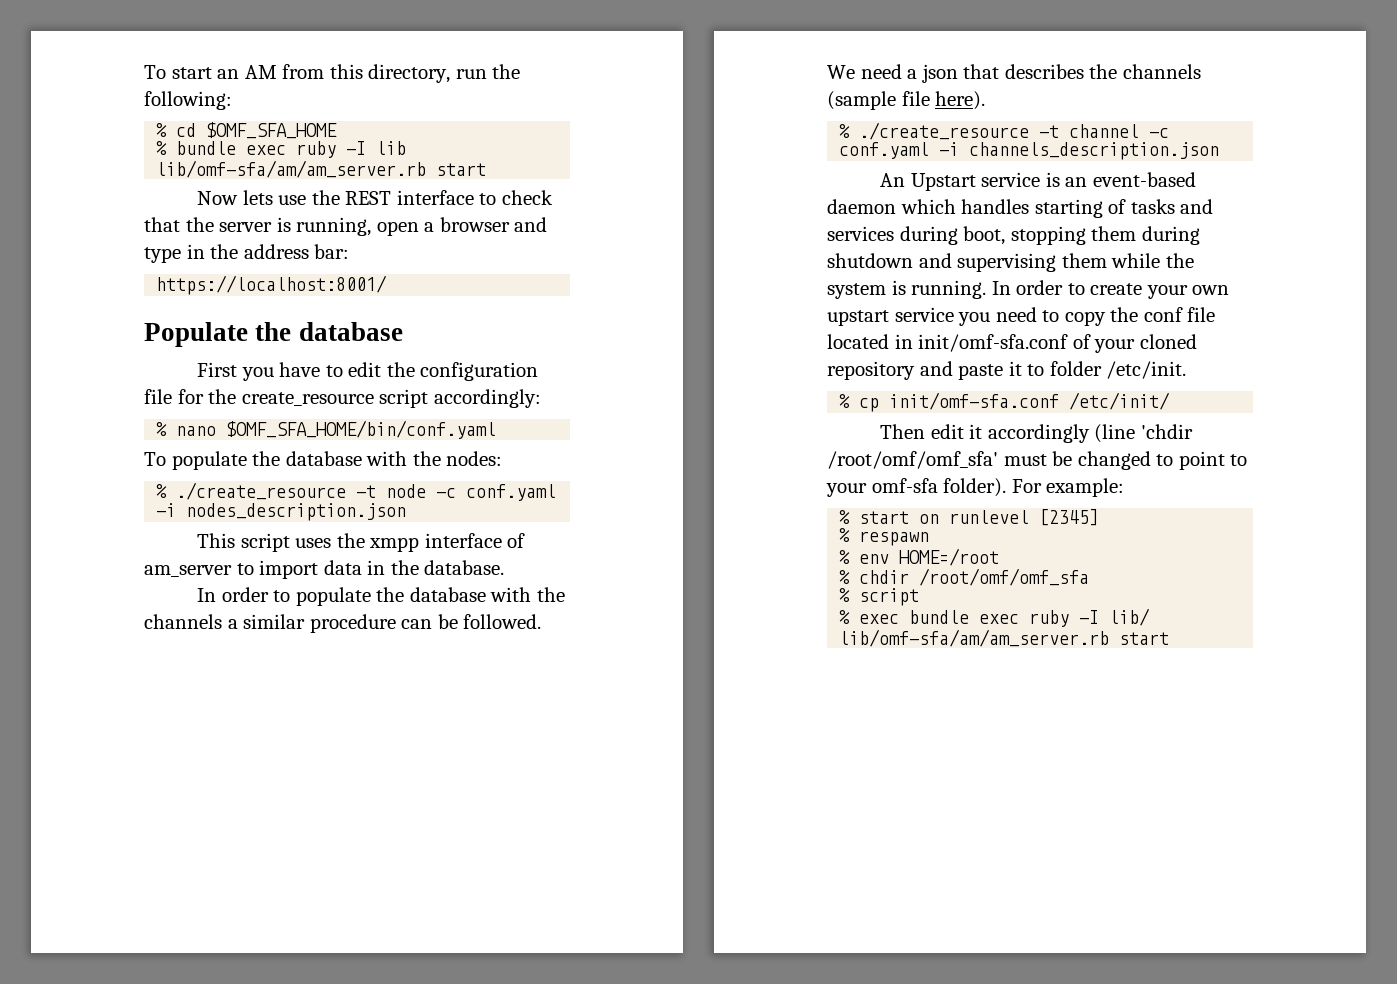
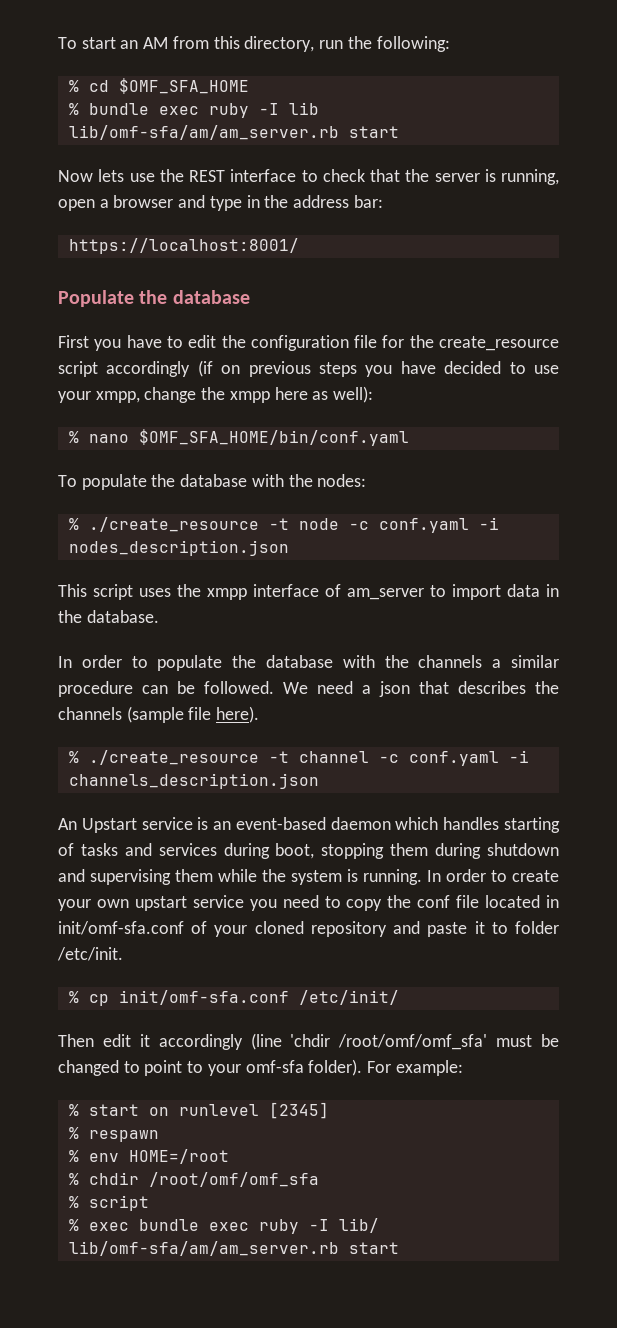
[433,389,541,408] accordingly: -> [106,360,559,377] [58,386,374,403] accordingly (if on previous steps you have decided to use your xmpp, change the xmpp here as well):

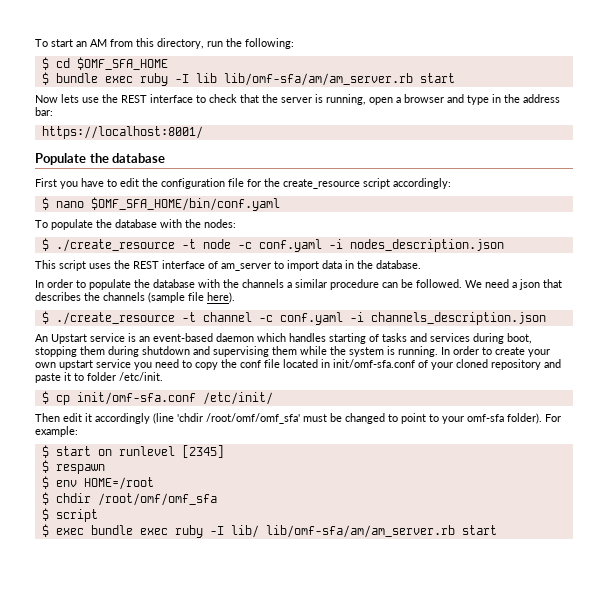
[68,80,79,92] % -> [41,57,49,70] $
[68,103,79,115] % -> [41,72,49,85] $
[106,360,559,377] [58,386,374,403] [68,431,79,443] accordingly (if on previous steps you have decided to use your xmpp, change the xmpp here as well): // % -> [393,178,451,189] [41,197,49,210] accordingly: // $
[68,518,79,530] % -> [41,238,49,251] $
[207,588,247,600] xmpp -> [133,261,159,269] REST
[68,751,79,763] % -> [41,311,49,324] $
[68,991,79,1003] % -> [41,391,49,404] $
[68,1104,79,1116] % -> [41,445,49,458] $
[68,1127,79,1139] % -> [41,460,49,473] $
[68,1150,79,1162] % -> [41,476,49,489] $
[68,1173,79,1185] % -> [41,492,49,505] $
[68,1196,79,1208] % -> [41,508,49,521] $
[68,1219,79,1231] % -> [41,524,49,537] $

